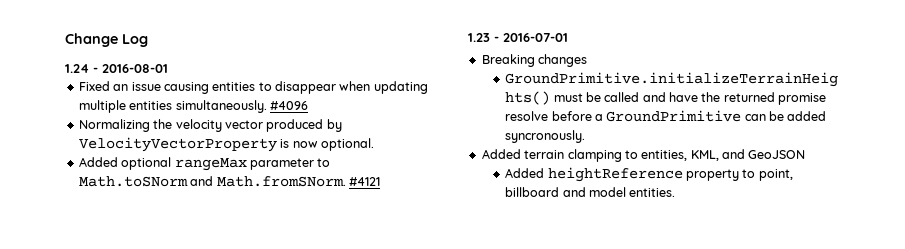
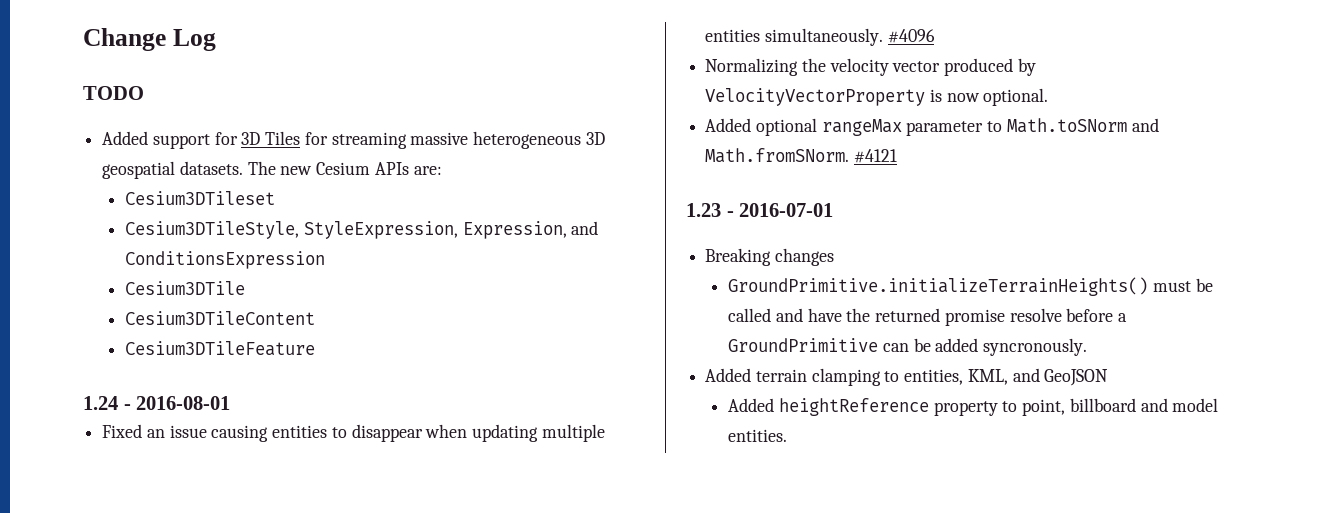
(148, 40) none -> [83,86,144,100] [102,131,605,149] [102,161,442,179] [125,191,276,205] [125,221,599,239] [125,251,326,269] [125,281,246,295] [125,311,316,325] [125,341,316,356] // TODO // Added support for 3D Tiles for streaming massive heterogeneous 3D geospatial datasets. The new Cesium APIs are: // Cesium3DTileset // Cesium3DTileStyle, StyleExpression, Expression, and ConditionsExpression // Cesium3DTile // Cesium3DTileContent // Cesium3DTileFeature

